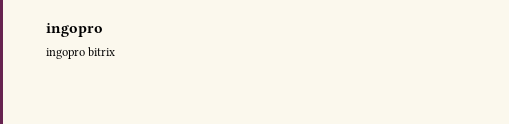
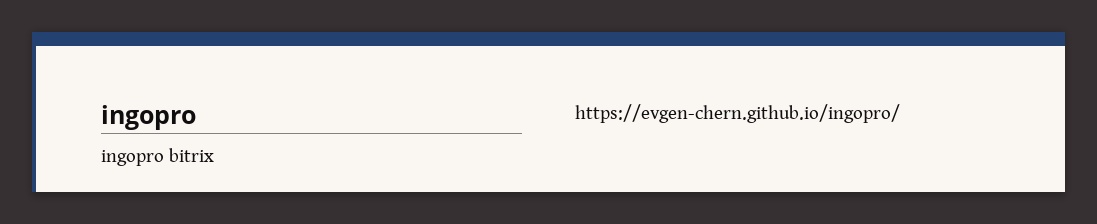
(116, 52) none -> [575,104,900,123] https://evgen-chern.github.io/ingopro/

